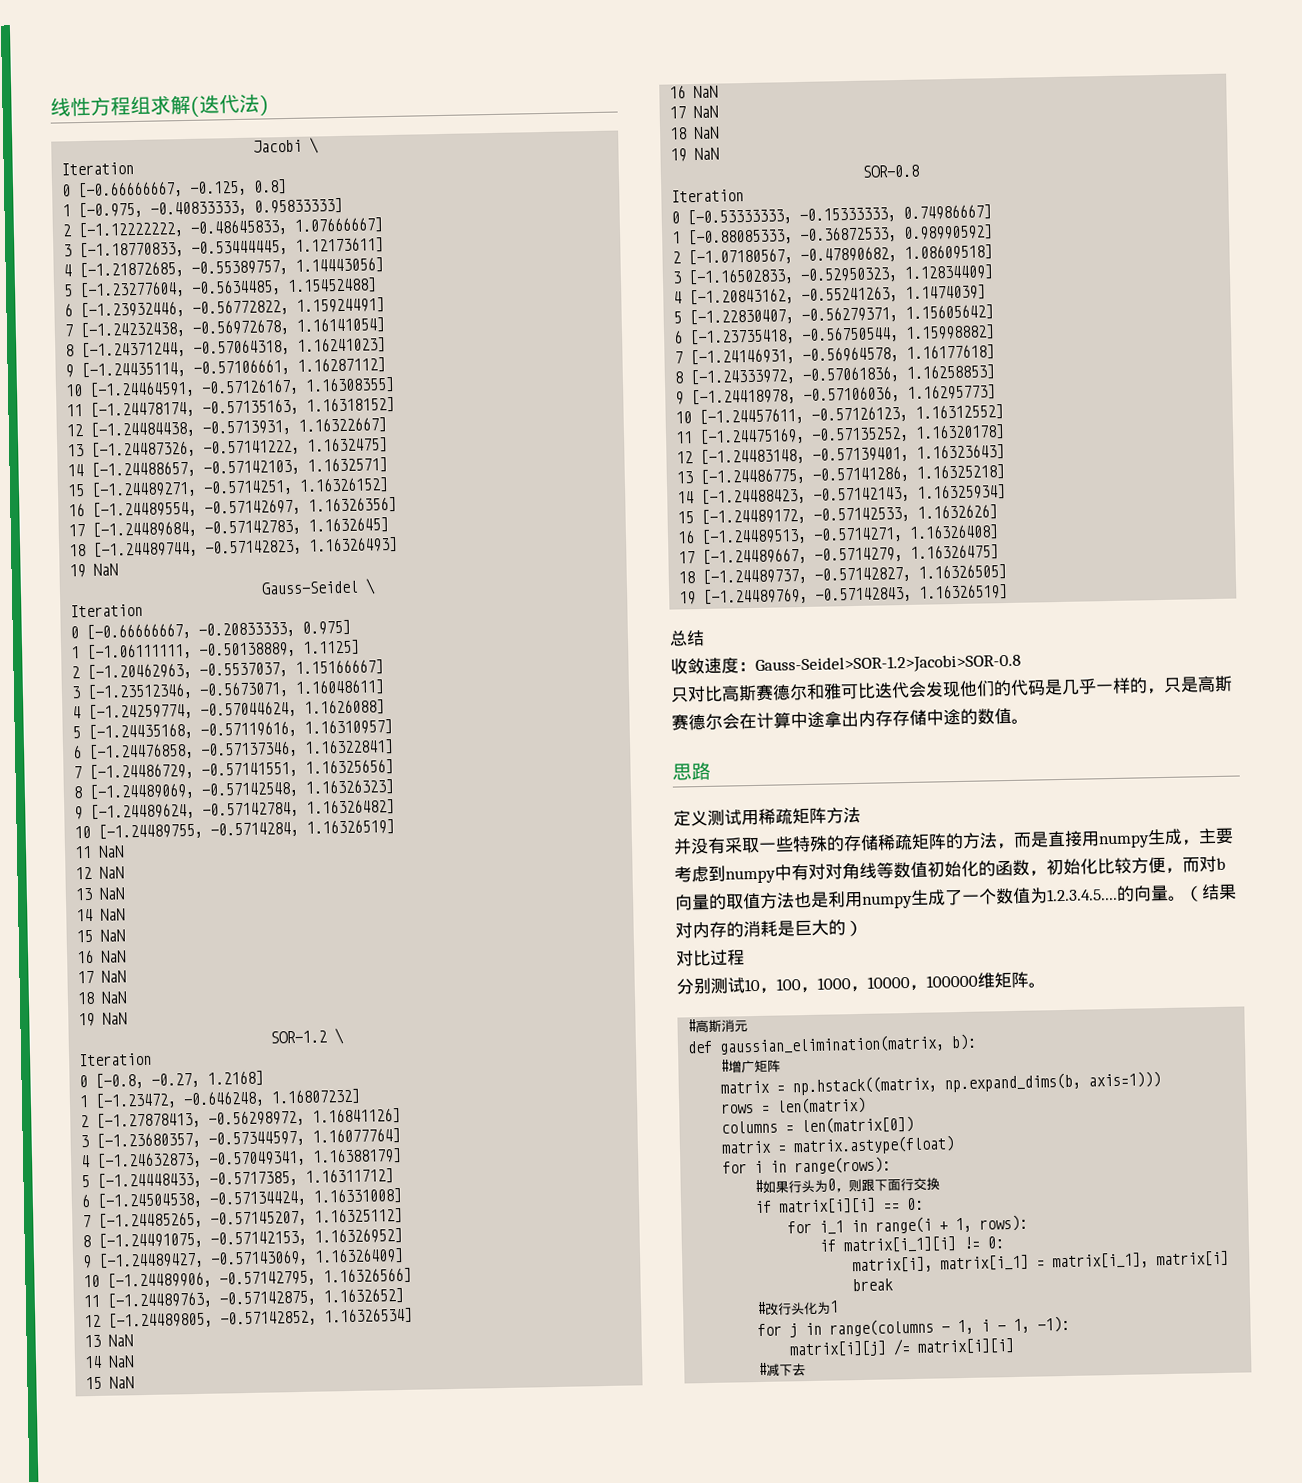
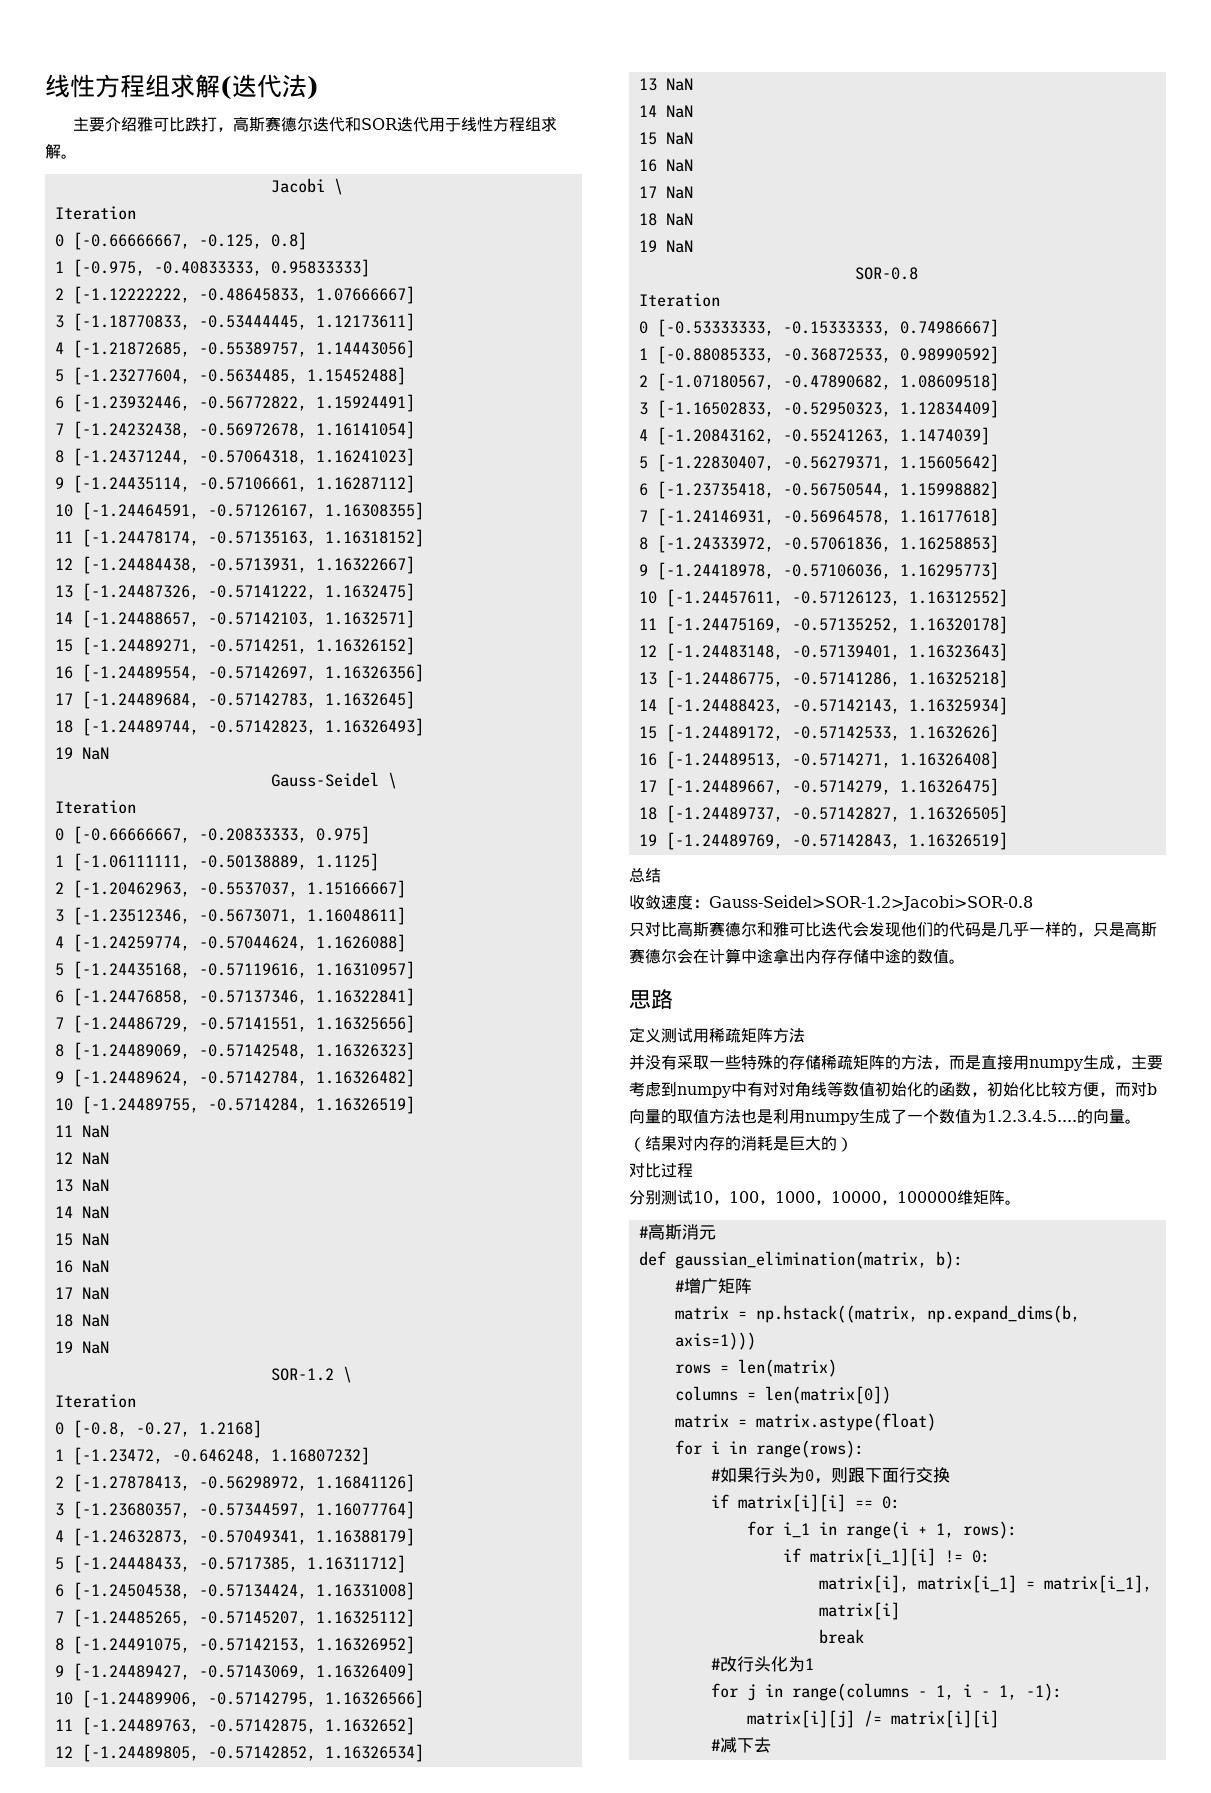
(269, 106) none -> [73,116,558,132] [45,144,77,159] // 主要介绍雅可比跌打，高斯赛德尔迭代和SOR迭代用于线性方程组求解。

